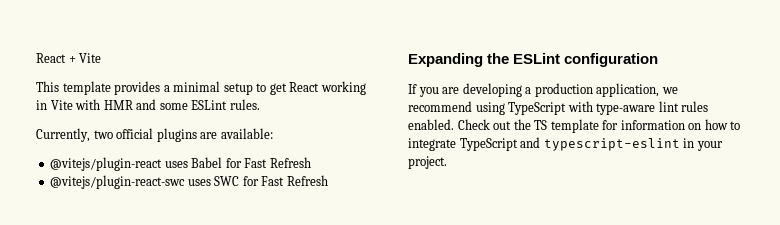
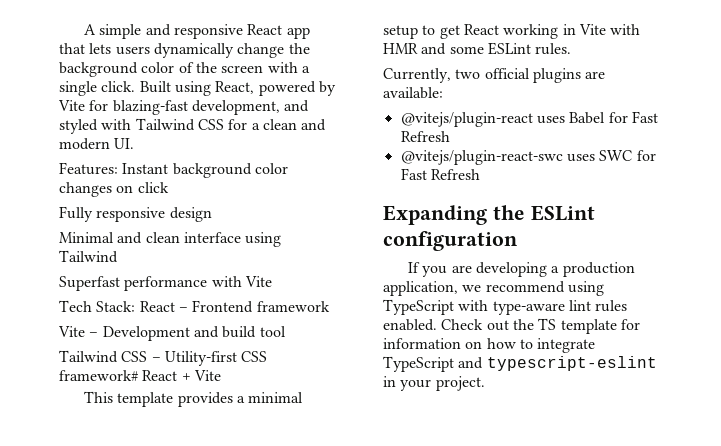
(36, 58) none -> [83,24,310,39] [59,43,310,58] [59,62,310,77] [59,81,336,96] [58,100,310,115] [59,118,327,134] [59,138,135,150] [59,162,288,178] [59,182,169,197] [59,206,212,222] [59,232,282,247] [59,250,118,263] [59,276,272,291] [59,300,330,313] [58,326,286,341] [59,350,268,366] [59,370,138,381] A simple and responsive React app that lets users dynamically change the background color of the screen with a single click. Built using React, powered by Vite for blazing-fast development, and styled with Tailwind CSS for a clean and modern UI. // Features: Instant background color changes on click // Fully responsive design // Minimal and clean interface using Tailwind // Superfast performance with Vite // Tech Stack: React – Frontend framework // Vite – Development and build tool // Tailwind CSS – Utility-first CSS framework#

